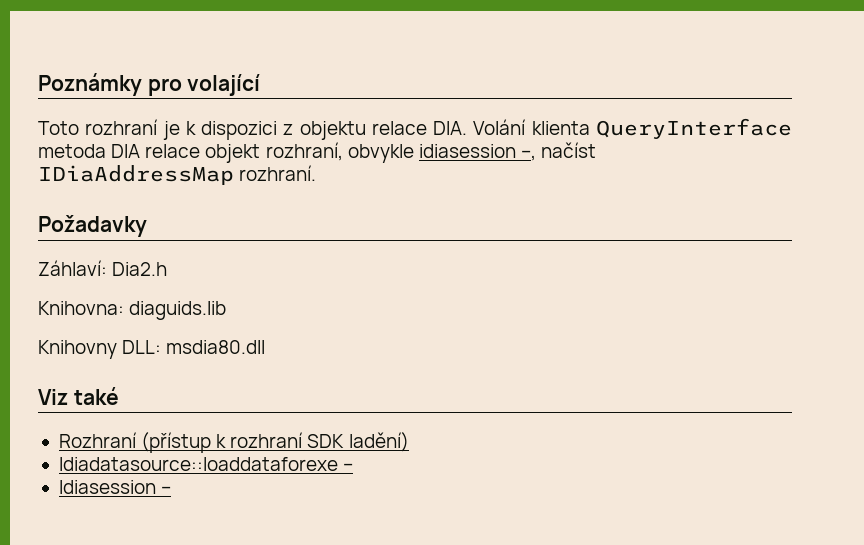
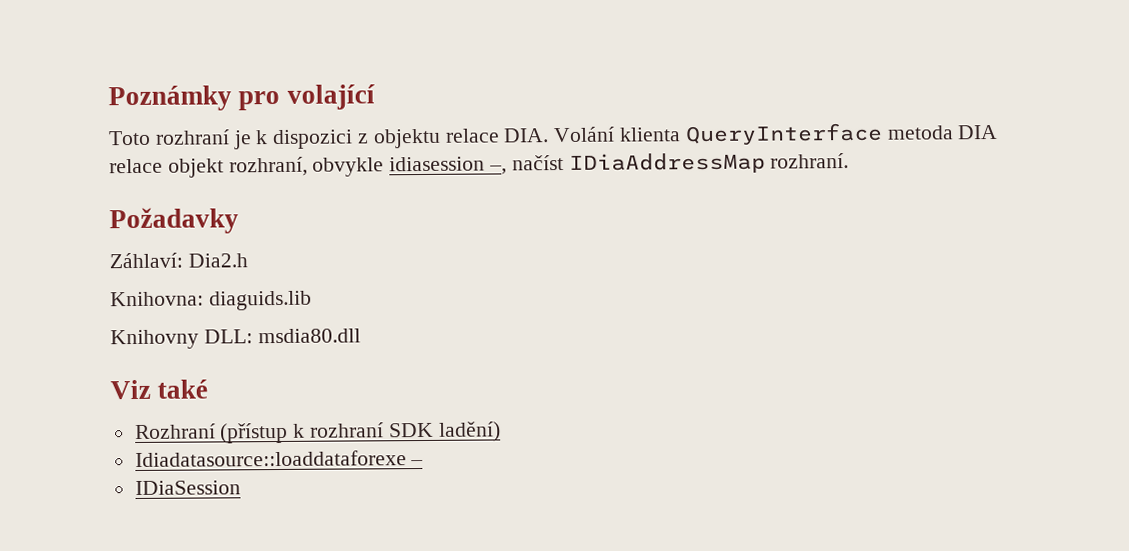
[58,480,172,494] Idiasession – -> [134,480,241,496] IDiaSession

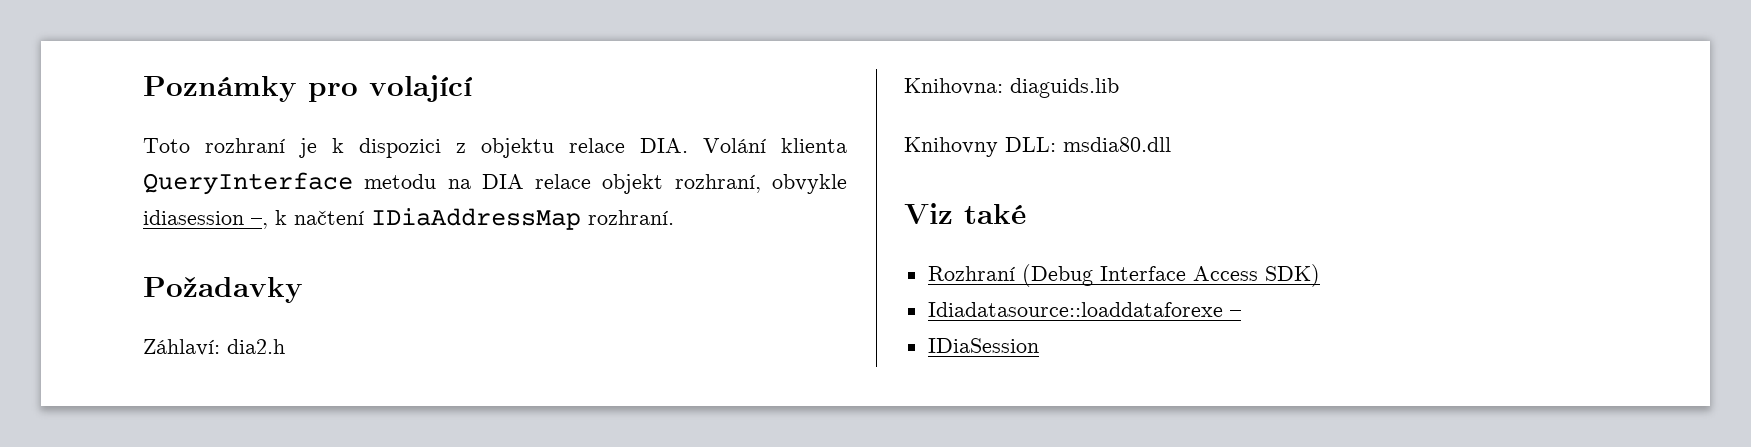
[886,125,954,140] metoda -> [364,174,471,189] metodu na
[511,155,564,171] načíst -> [275,210,364,225] k načtení
[187,253,248,268] Dia2.h -> [227,339,285,354] dia2.h
[220,421,501,444] (přístup k rozhraní SDK ladění) -> [1021,264,1320,287] (Debug Interface Access SDK)

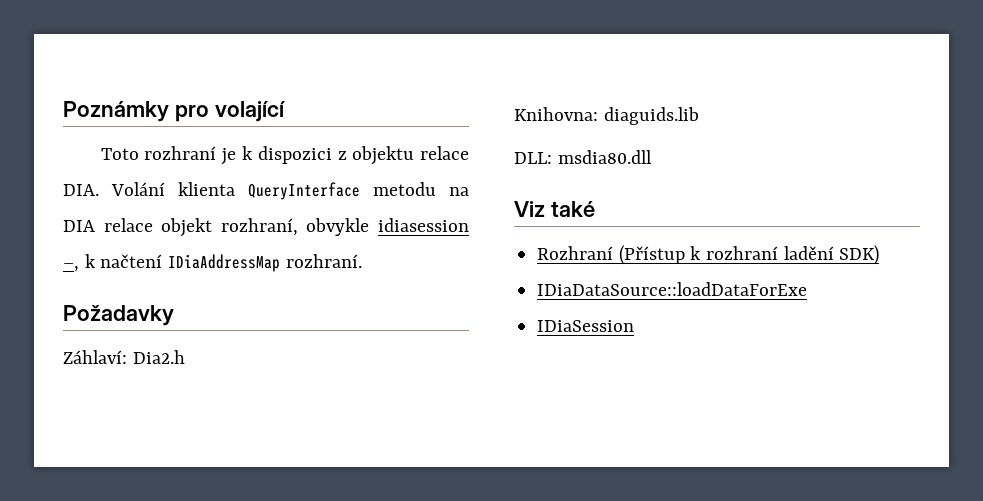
[227,339,285,354] dia2.h -> [132,350,185,364] Dia2.h
[904,137,998,157] Knihovny -> (699, 116) none
[1021,264,1258,287] (Debug Interface Access -> [618,245,834,265] (Přístup k rozhraní ladění
[927,302,1241,317] Idiadatasource::loaddataforexe – -> [537,282,808,296] IDiaDataSource::loadDataForExe

